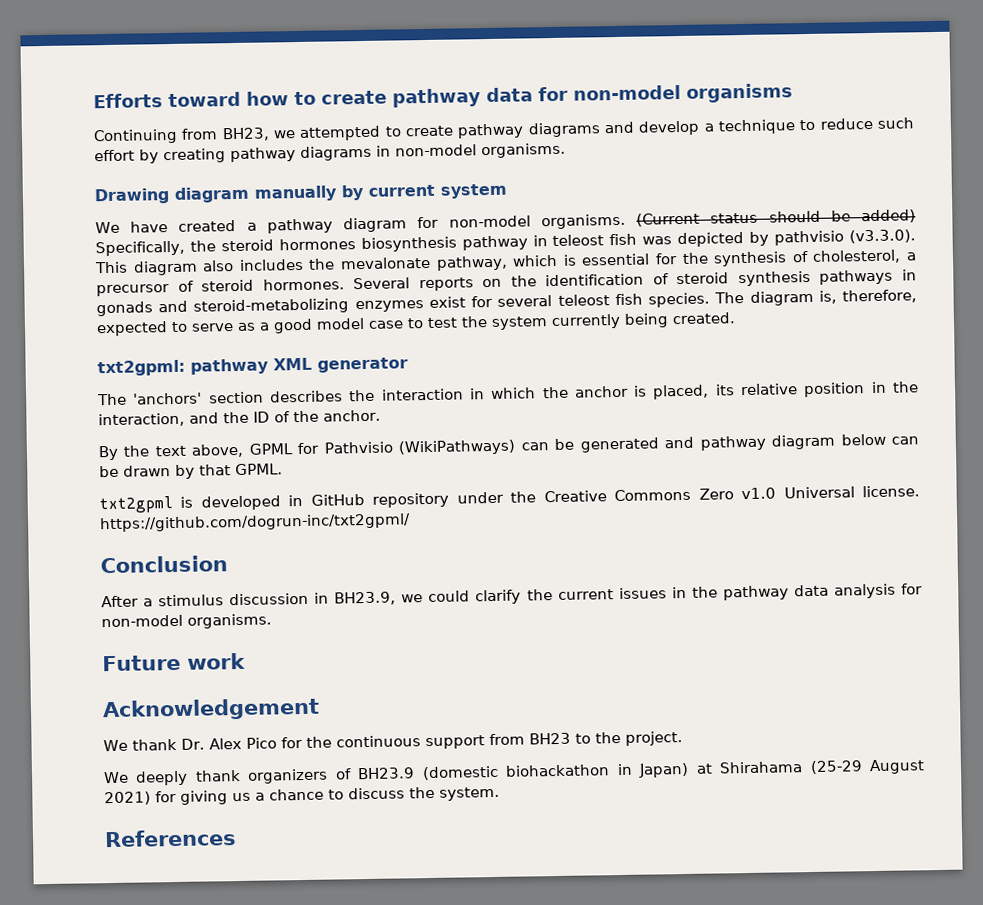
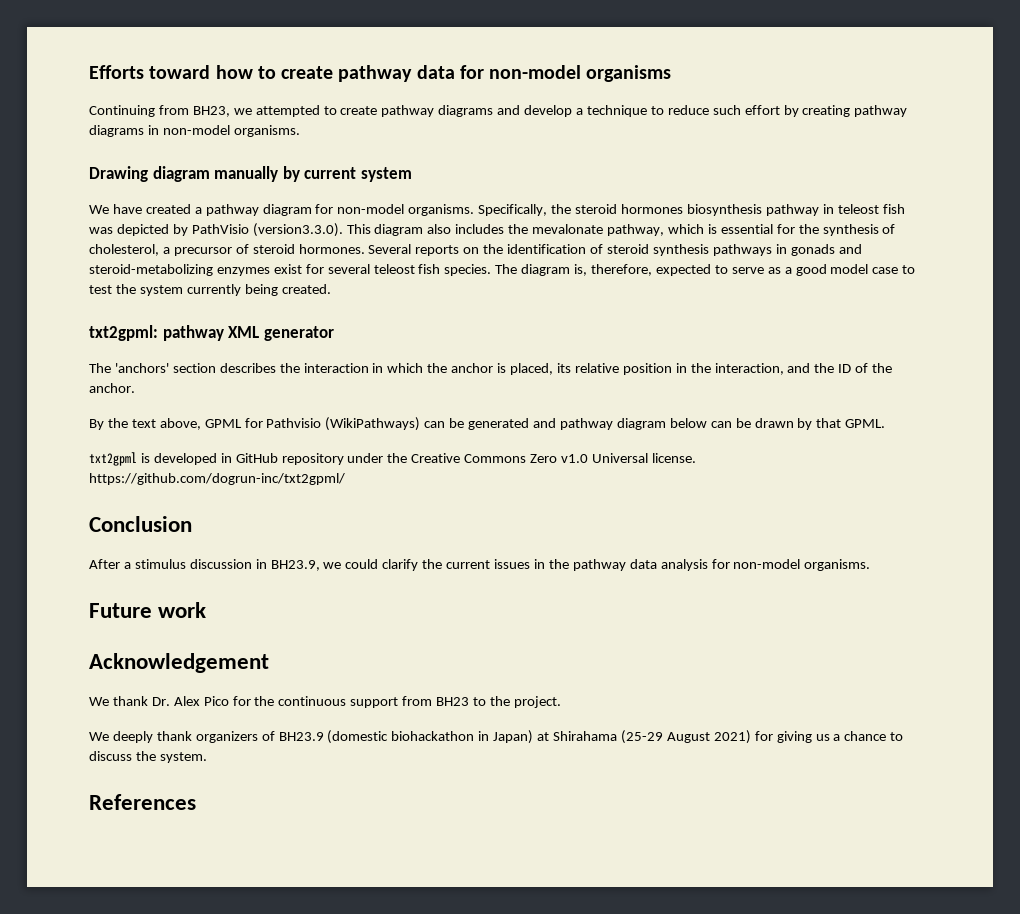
[636,209,917,227] (Current status should be added) -> (475, 210) none
[774,229,916,246] pathvisio (v3.3.0). -> [191,223,343,237] PathVisio (version3.3.0).

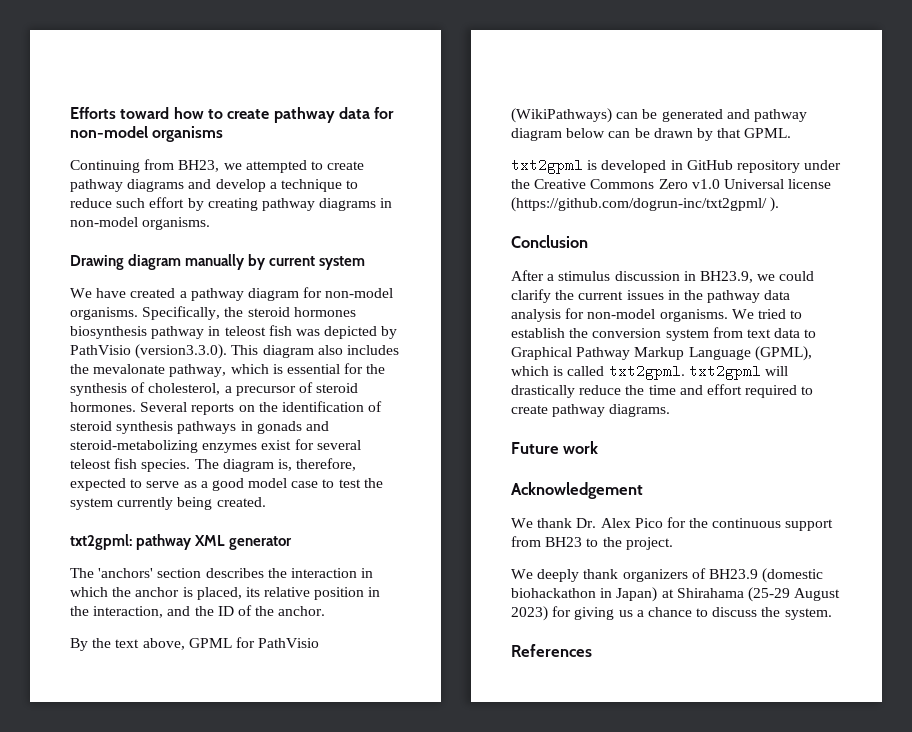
[266,418,322,428] Pathvisio -> [258,638,320,648] PathVisio
[651,453,696,463] [89,473,345,485] license. https://github.com/dogrun-inc/txt2gpml/ -> [788,179,832,189] [511,197,780,212] license (https://github.com/dogrun-inc/txt2gpml/ ).
(871, 565) none -> [731,309,803,319] [511,327,817,341] [511,346,812,361] [511,364,788,380] [511,384,814,398] [511,404,671,417] We tried to establish the conversion system from text data to Graphical Pathway Markup Language (GPML), which is called txt2gpml. txt2gpml will drastically reduce the time and effort required to create pathway diagrams.
[713,730,751,744] 2021) -> [511,606,548,621] 2023)

